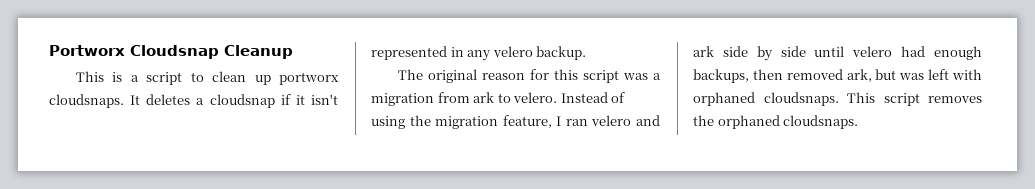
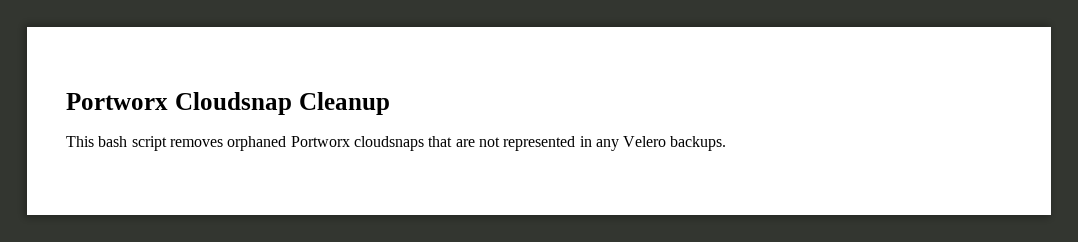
[112,71,340,85] [49,94,338,108] [371,46,587,61] [397,69,661,83] [371,92,626,106] [371,115,660,129] [693,46,982,61] [693,69,982,83] [693,92,982,106] [693,115,859,129] is a script to clean up portworx cloudsnaps. It deletes a cloudsnap if it isn't represented in any velero backup. // The original reason for this script was a migration from ark to velero. Instead of using the migration feature, I ran velero and ark side by side until velero had enough backups, then removed ark, but was left with orphaned cloudsnaps. This script removes the orphaned cloudsnaps. -> [98,136,727,151] bash script removes orphaned Portworx cloudsnaps that are not represented in any Velero backups.

